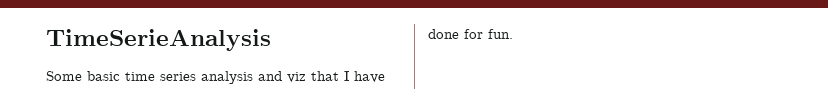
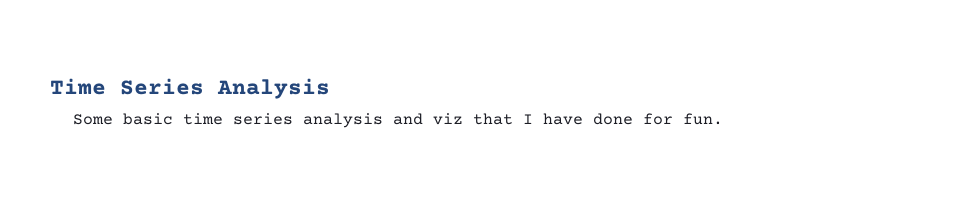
[46,29,271,51] TimeSerieAnalysis -> [50,78,330,99] Time Series Analysis

